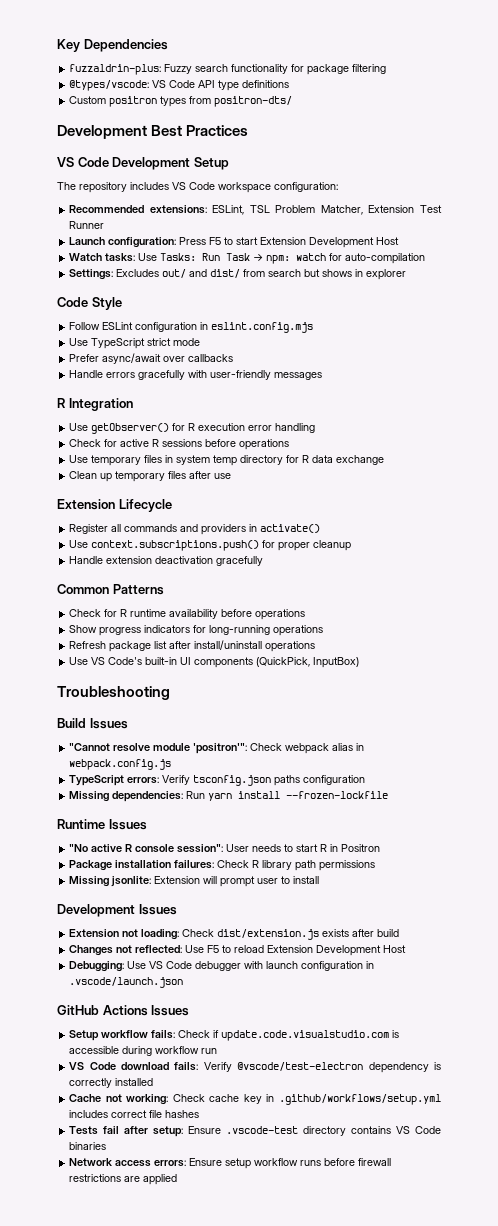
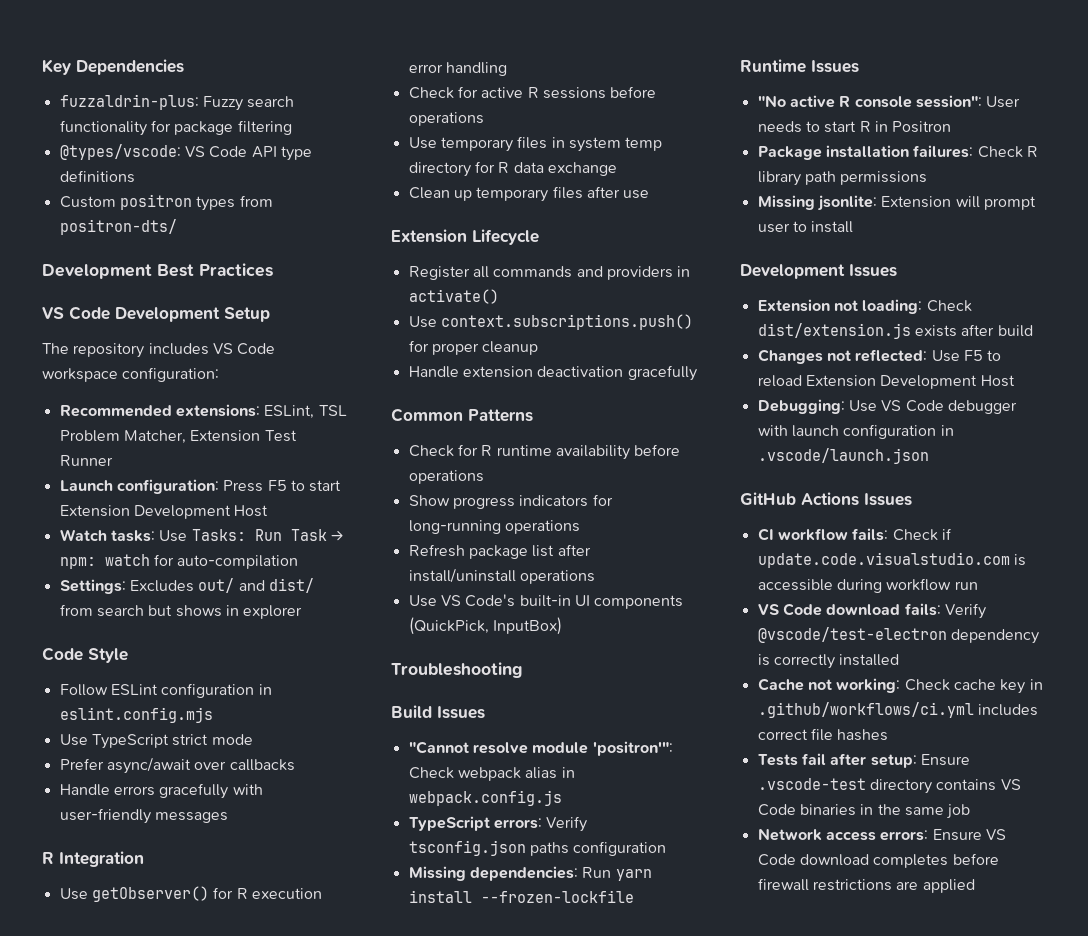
[69,1030,100,1041] Setup -> [757,528,774,541] CI
[278,1094,441,1105] .github/workflows/setup.yml -> [757,702,974,718] .github/workflows/ci.yml
(107, 1146) none -> [860,804,971,819] in the same job
[225,1158,322,1169] setup workflow runs -> [985,829,1006,840] [757,854,949,868] VS Code download completes

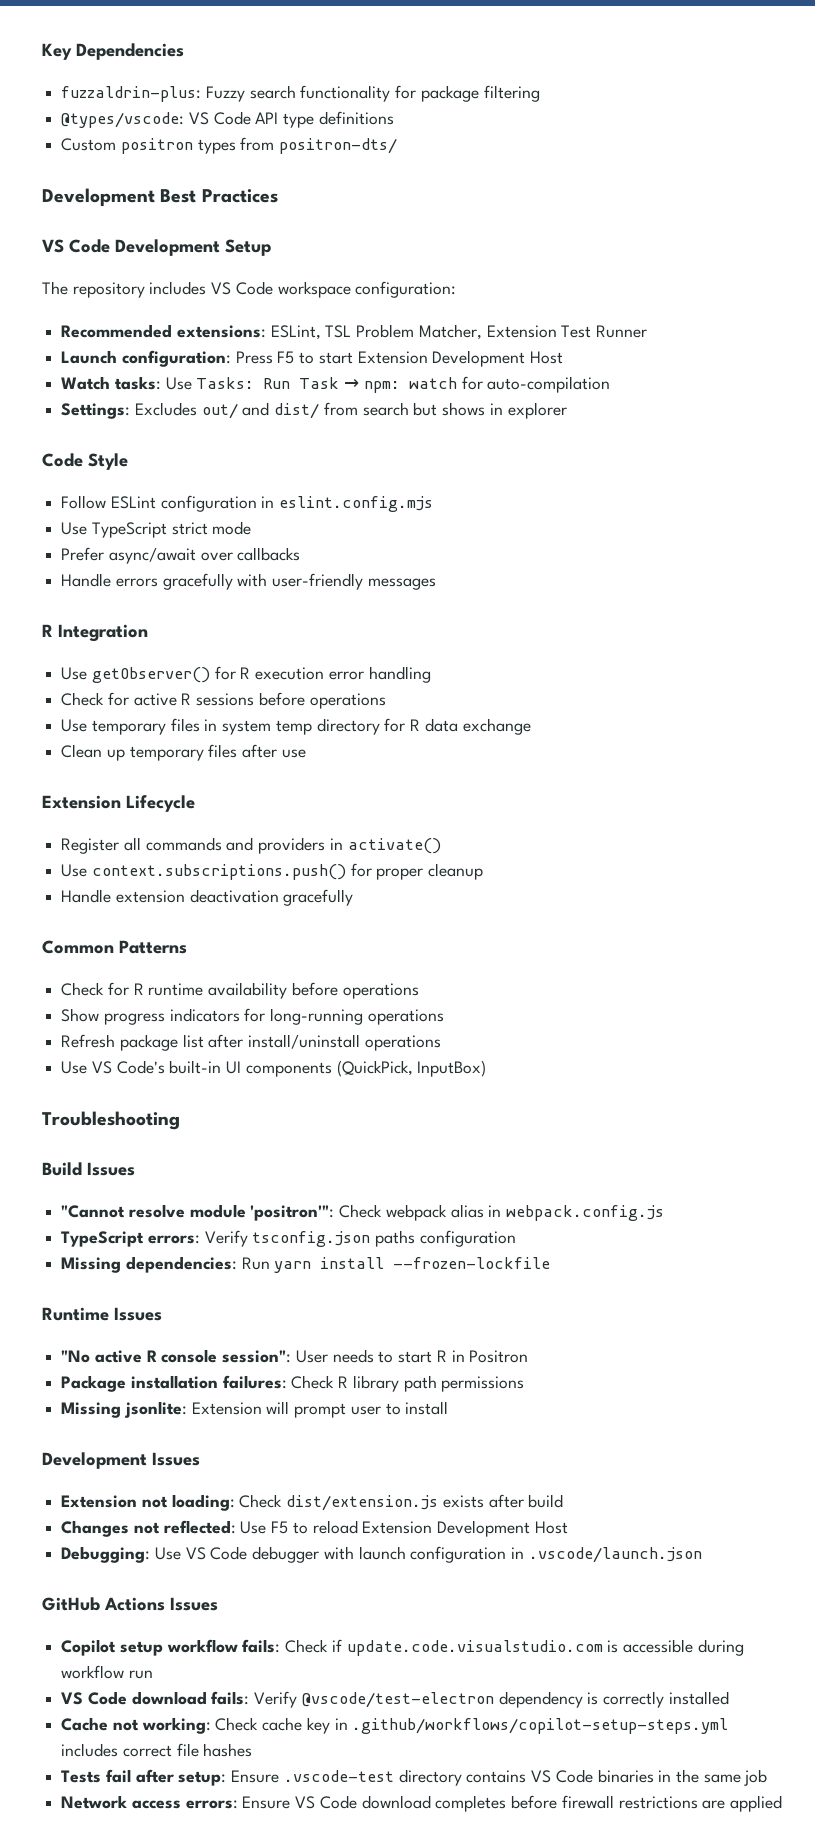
[757,528,774,541] CI -> [61,1639,163,1656] Copilot setup
[757,702,974,718] .github/workflows/ci.yml -> [352,1718,729,1734] .github/workflows/copilot-setup-steps.yml

